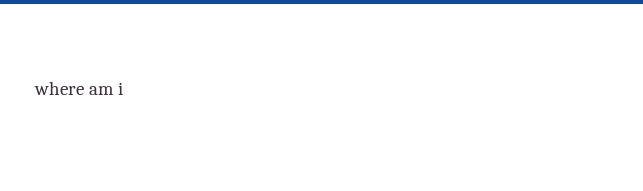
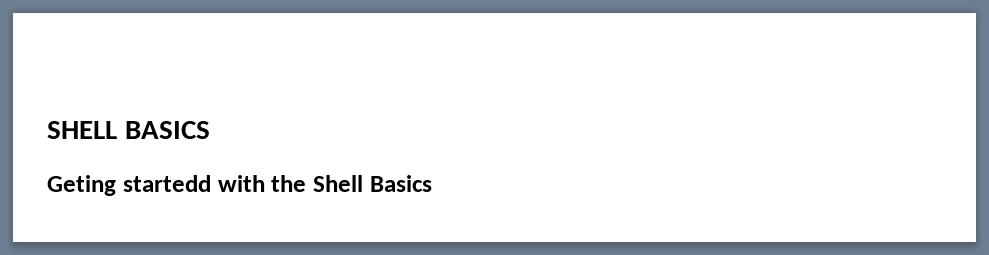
[34,81,124,95] where am i -> [47,121,210,139] [47,175,432,196] SHELL BASICS // Geting startedd with the Shell Basics

